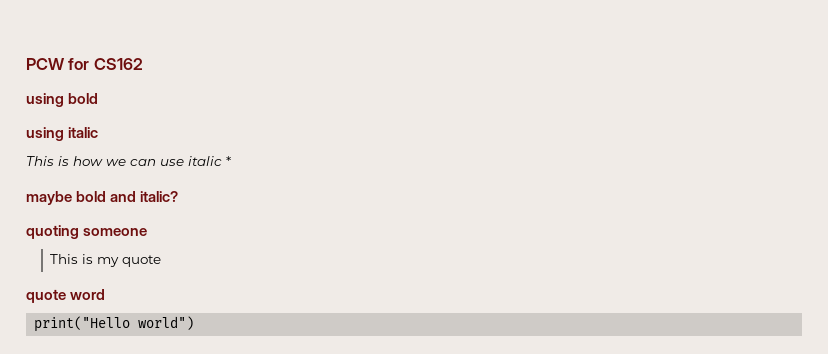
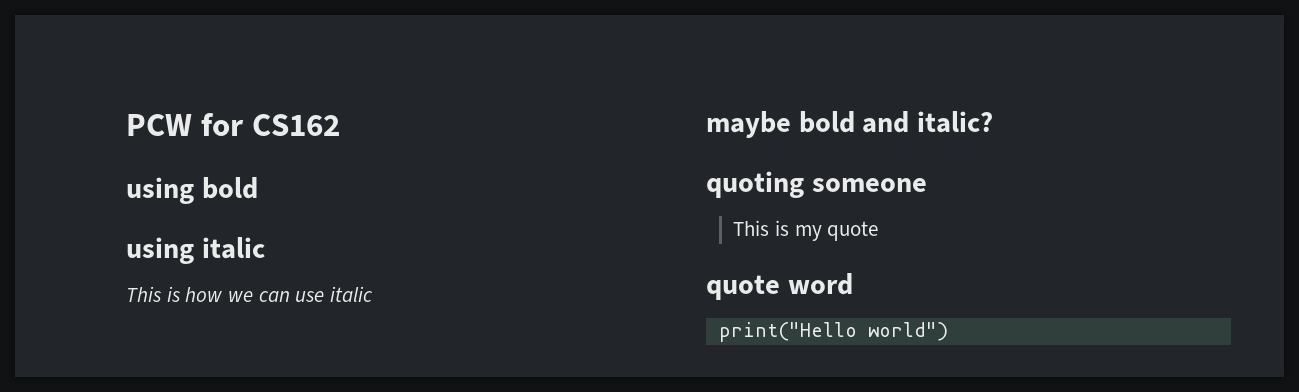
[226,156,231,166] * -> (374, 294) none

